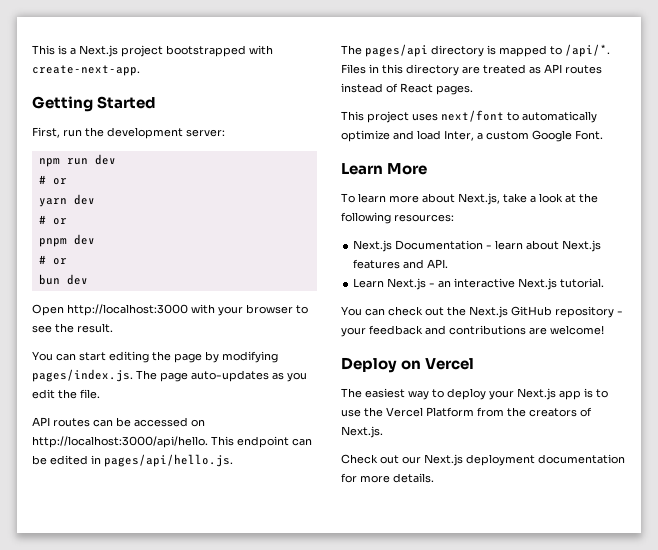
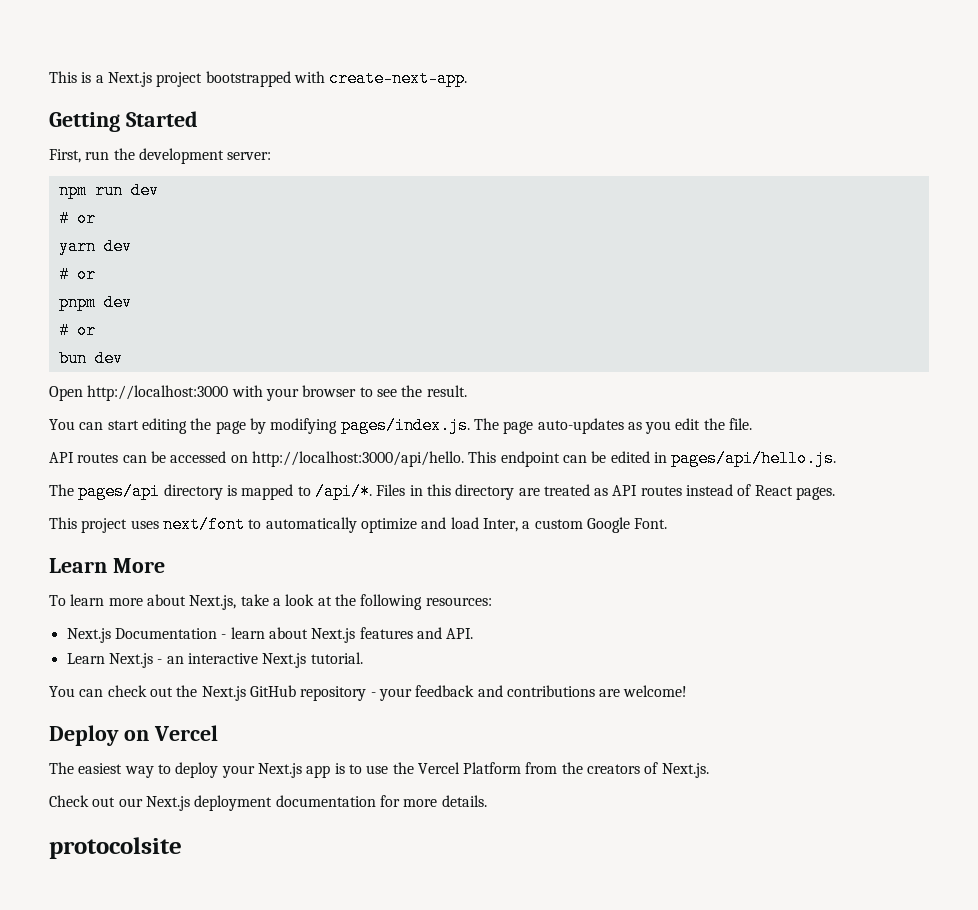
(434, 478) none -> [49,837,182,859] // protocolsite

